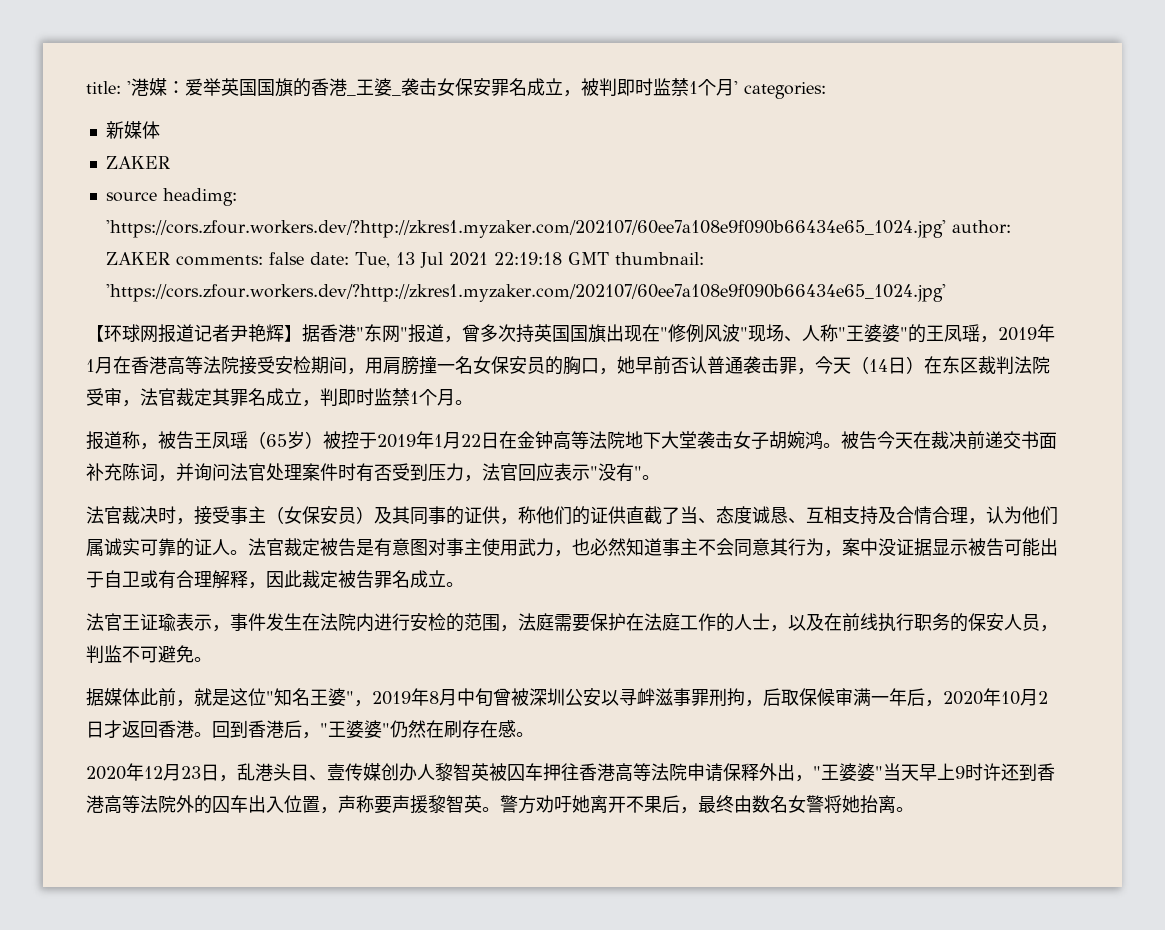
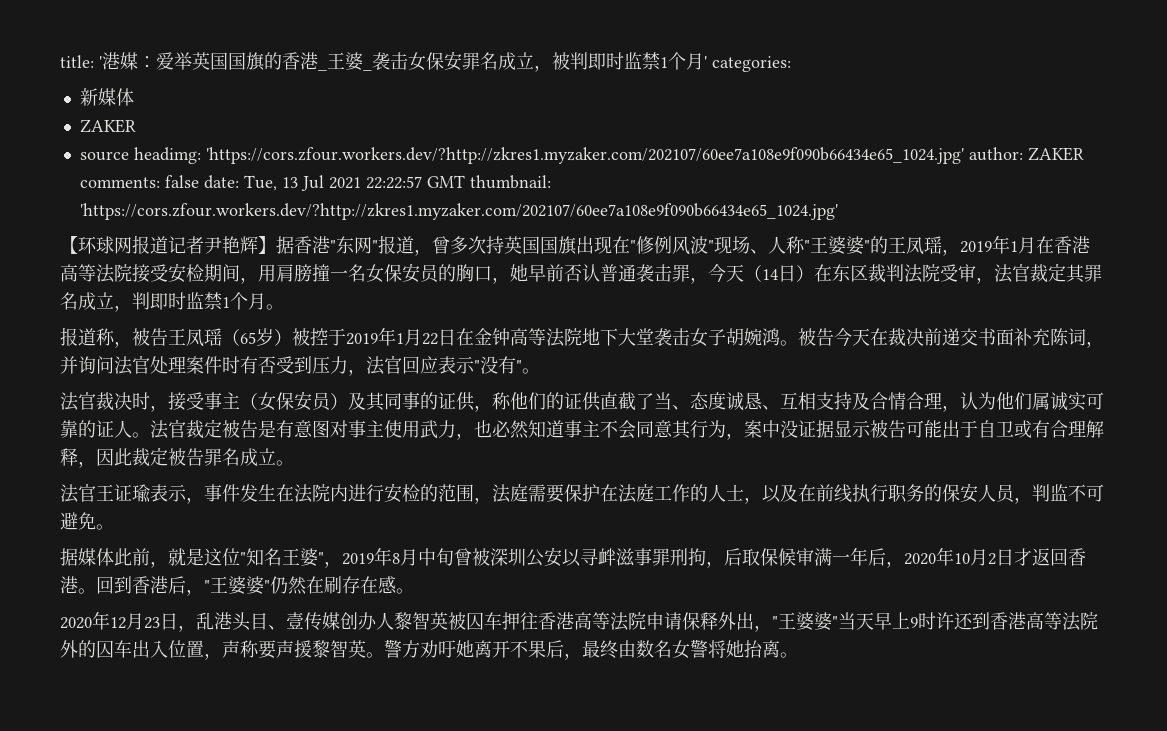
[493,252,562,265] 22:19:18 -> [365,176,422,189] 22:22:57

